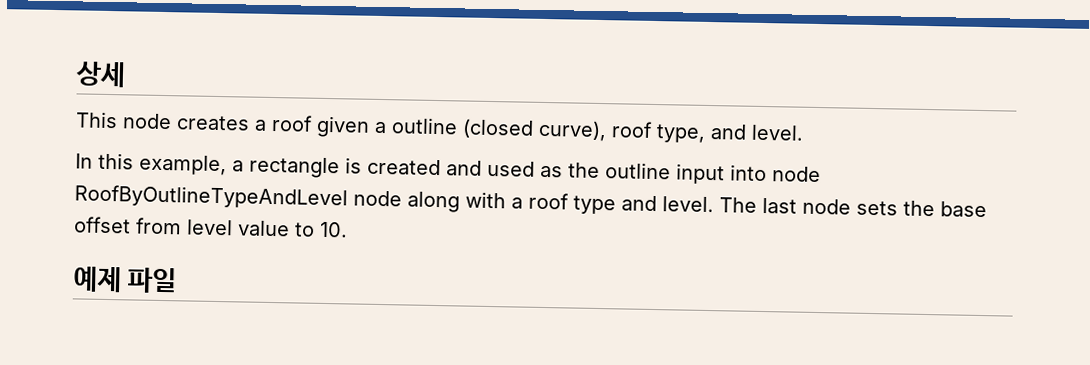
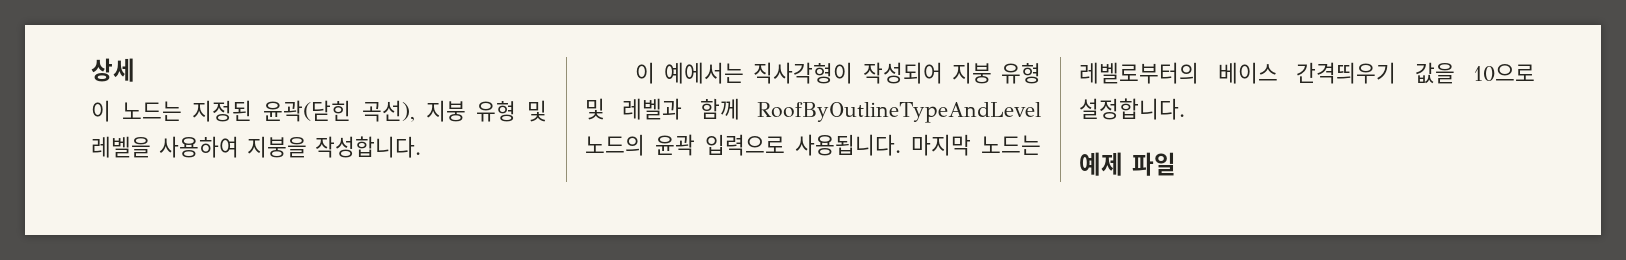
[75,111,804,143] [75,152,821,185] [74,184,987,218] [74,216,348,238] This node creates a roof given a outline (closed curve), roof type, and level. // In this example, a rectangle is created and used as the outline input into node RoofByOutlineTypeAndLevel node along with a roof type and level. The last node sets the base offset from level value to 10. -> [91,100,547,122] [91,136,421,158] [634,62,1041,84] [585,98,1042,123] [585,134,1041,156] [1079,62,1535,84] [1079,98,1185,120] 이 노드는 지정된 윤곽(닫힌 곡선), 지붕 유형 및 레벨을 사용하여 지붕을 작성합니다. // 이 예에서는 직사각형이 작성되어 지붕 유형 및 레벨과 함께 RoofByOutlineTypeAndLevel 노드의 윤곽 입력으로 사용됩니다. 마지막 노드는 레벨로부터의 베이스 간격띄우기 값을 10으로 설정합니다.

